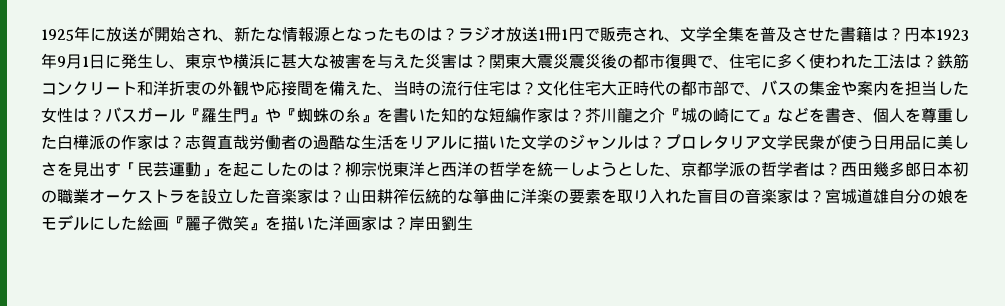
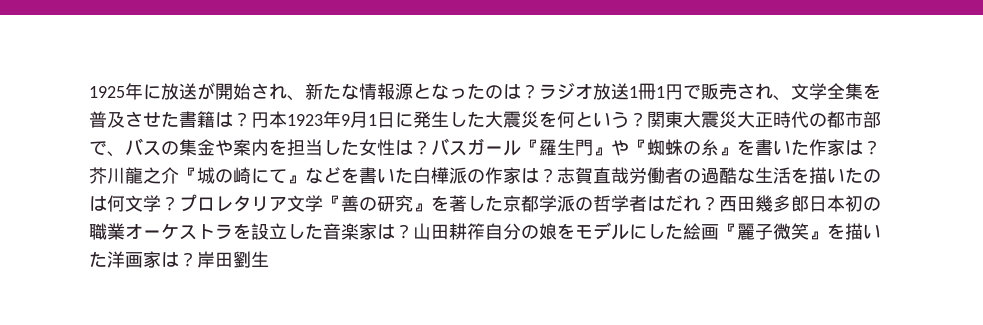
[394,27,410,41] も -> (485, 91) none
[169,53,969,69] [41,80,601,96] 、東京や横浜に甚大な被害を与えた災害は？関東大震災震災後の都市復興で、住宅に多く使われた工法は？鉄筋コンクリート和洋折衷の外観や応接間を備えた、当時の流行住宅は？文化住宅 -> [467,111,737,128] た大震災を何という？関東大震災
[441,108,521,123] 知的な短編 -> (809, 147) none
[841,107,969,123] き、個人を尊重し -> [377,168,395,183] い
[409,134,649,150] リアルに描いた文学のジャンルは -> [809,167,881,184] [89,195,161,212] 描いたのは何文学
[793,134,969,150] [41,161,681,177] 民衆が使う日用品に美しさを見出す「民芸運動」を起こしたのは？柳宗悦東洋と西洋の哲学を統一しようとした、 -> [323,195,503,212] 『善の研究』を著した
(825, 169) none -> [665,195,701,212] だれ
[409,188,889,204] 伝統的な箏曲に洋楽の要素を取り入れた盲目の音楽家は？宮城道雄 -> (485, 231) none

